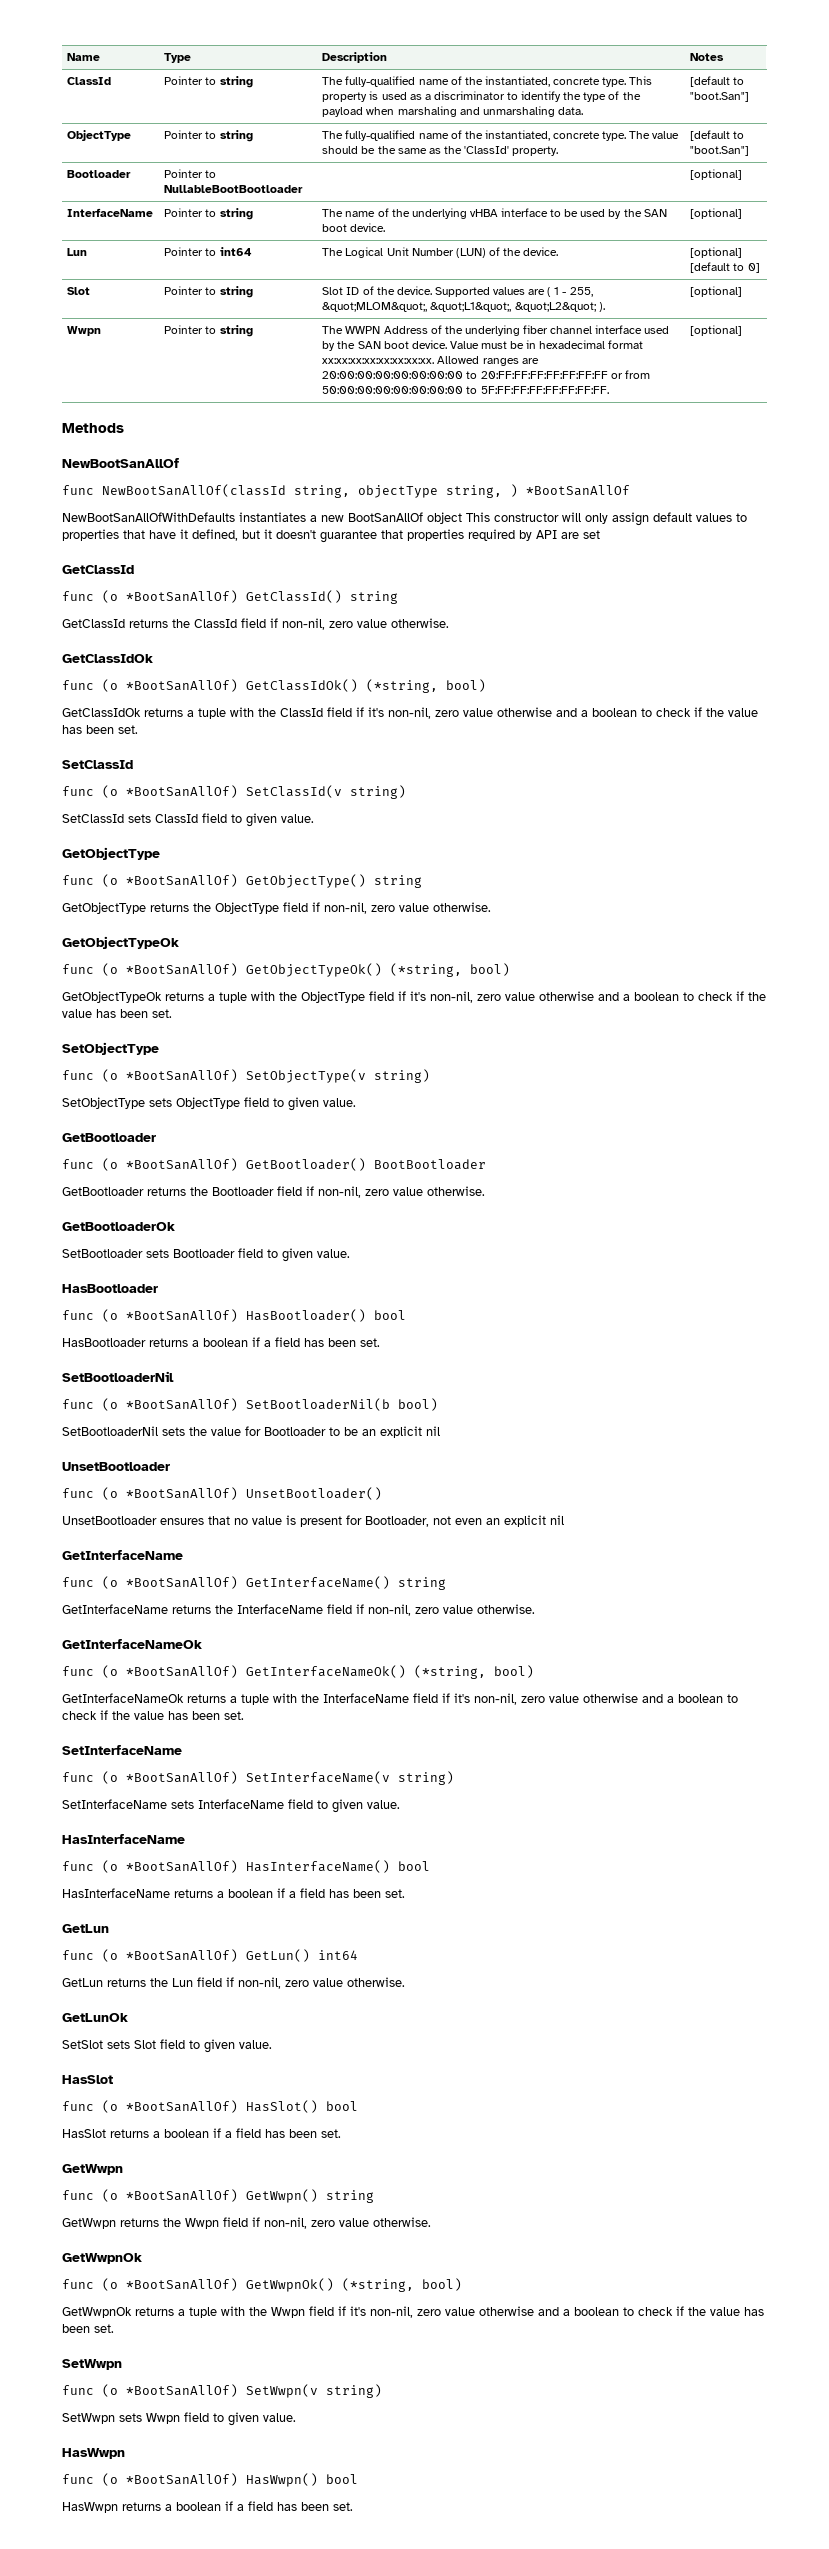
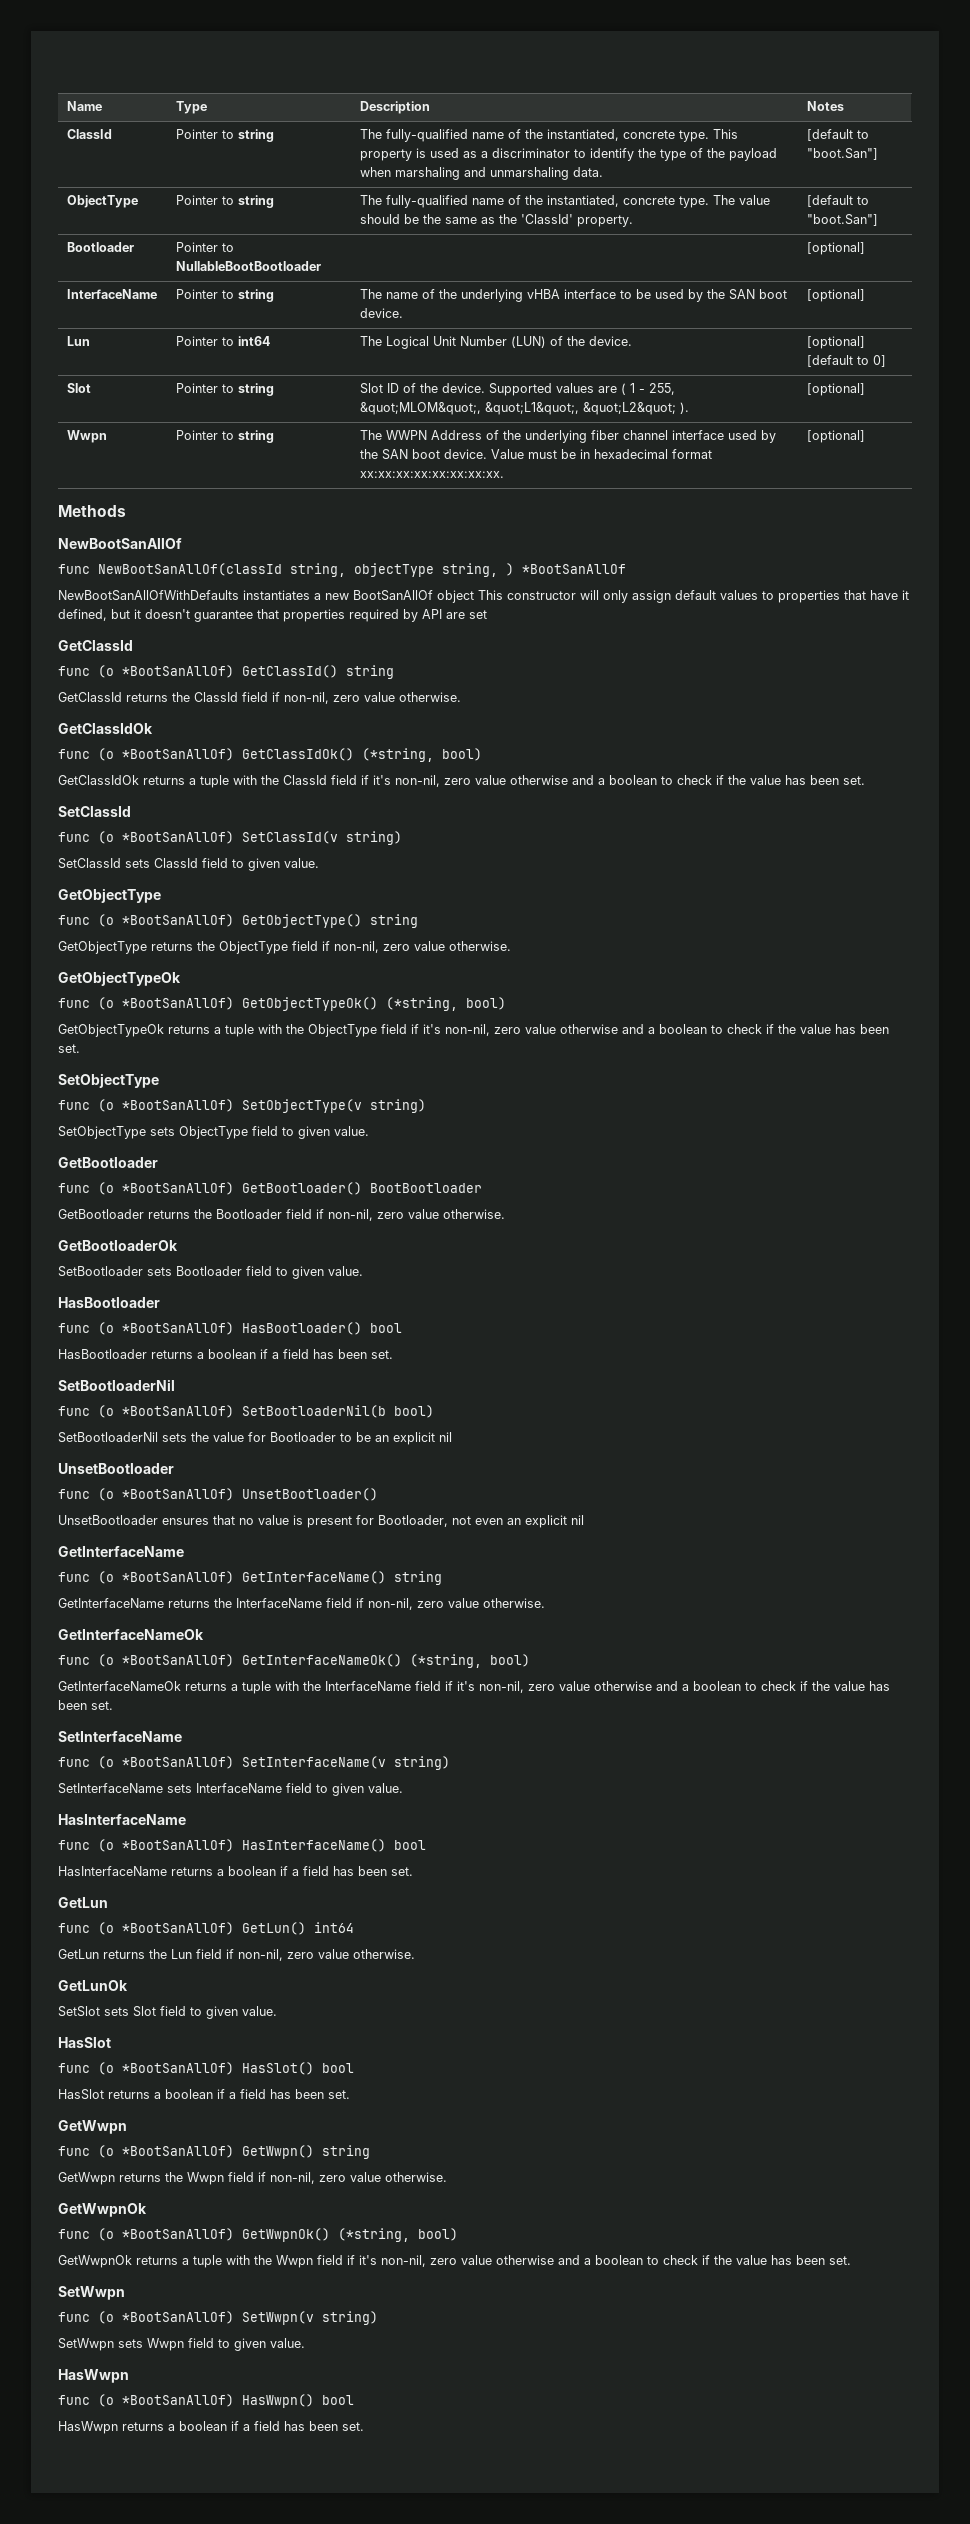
[437,356,539,366] [322,370,650,379] [322,386,609,394] Allowed ranges are 20:00:00:00:00:00:00:00 to 20:FF:FF:FF:FF:FF:FF:FF or from 50:00:00:00:00:00:00:00 to 5F:FF:FF:FF:FF:FF:FF:FF. -> (505, 474) none

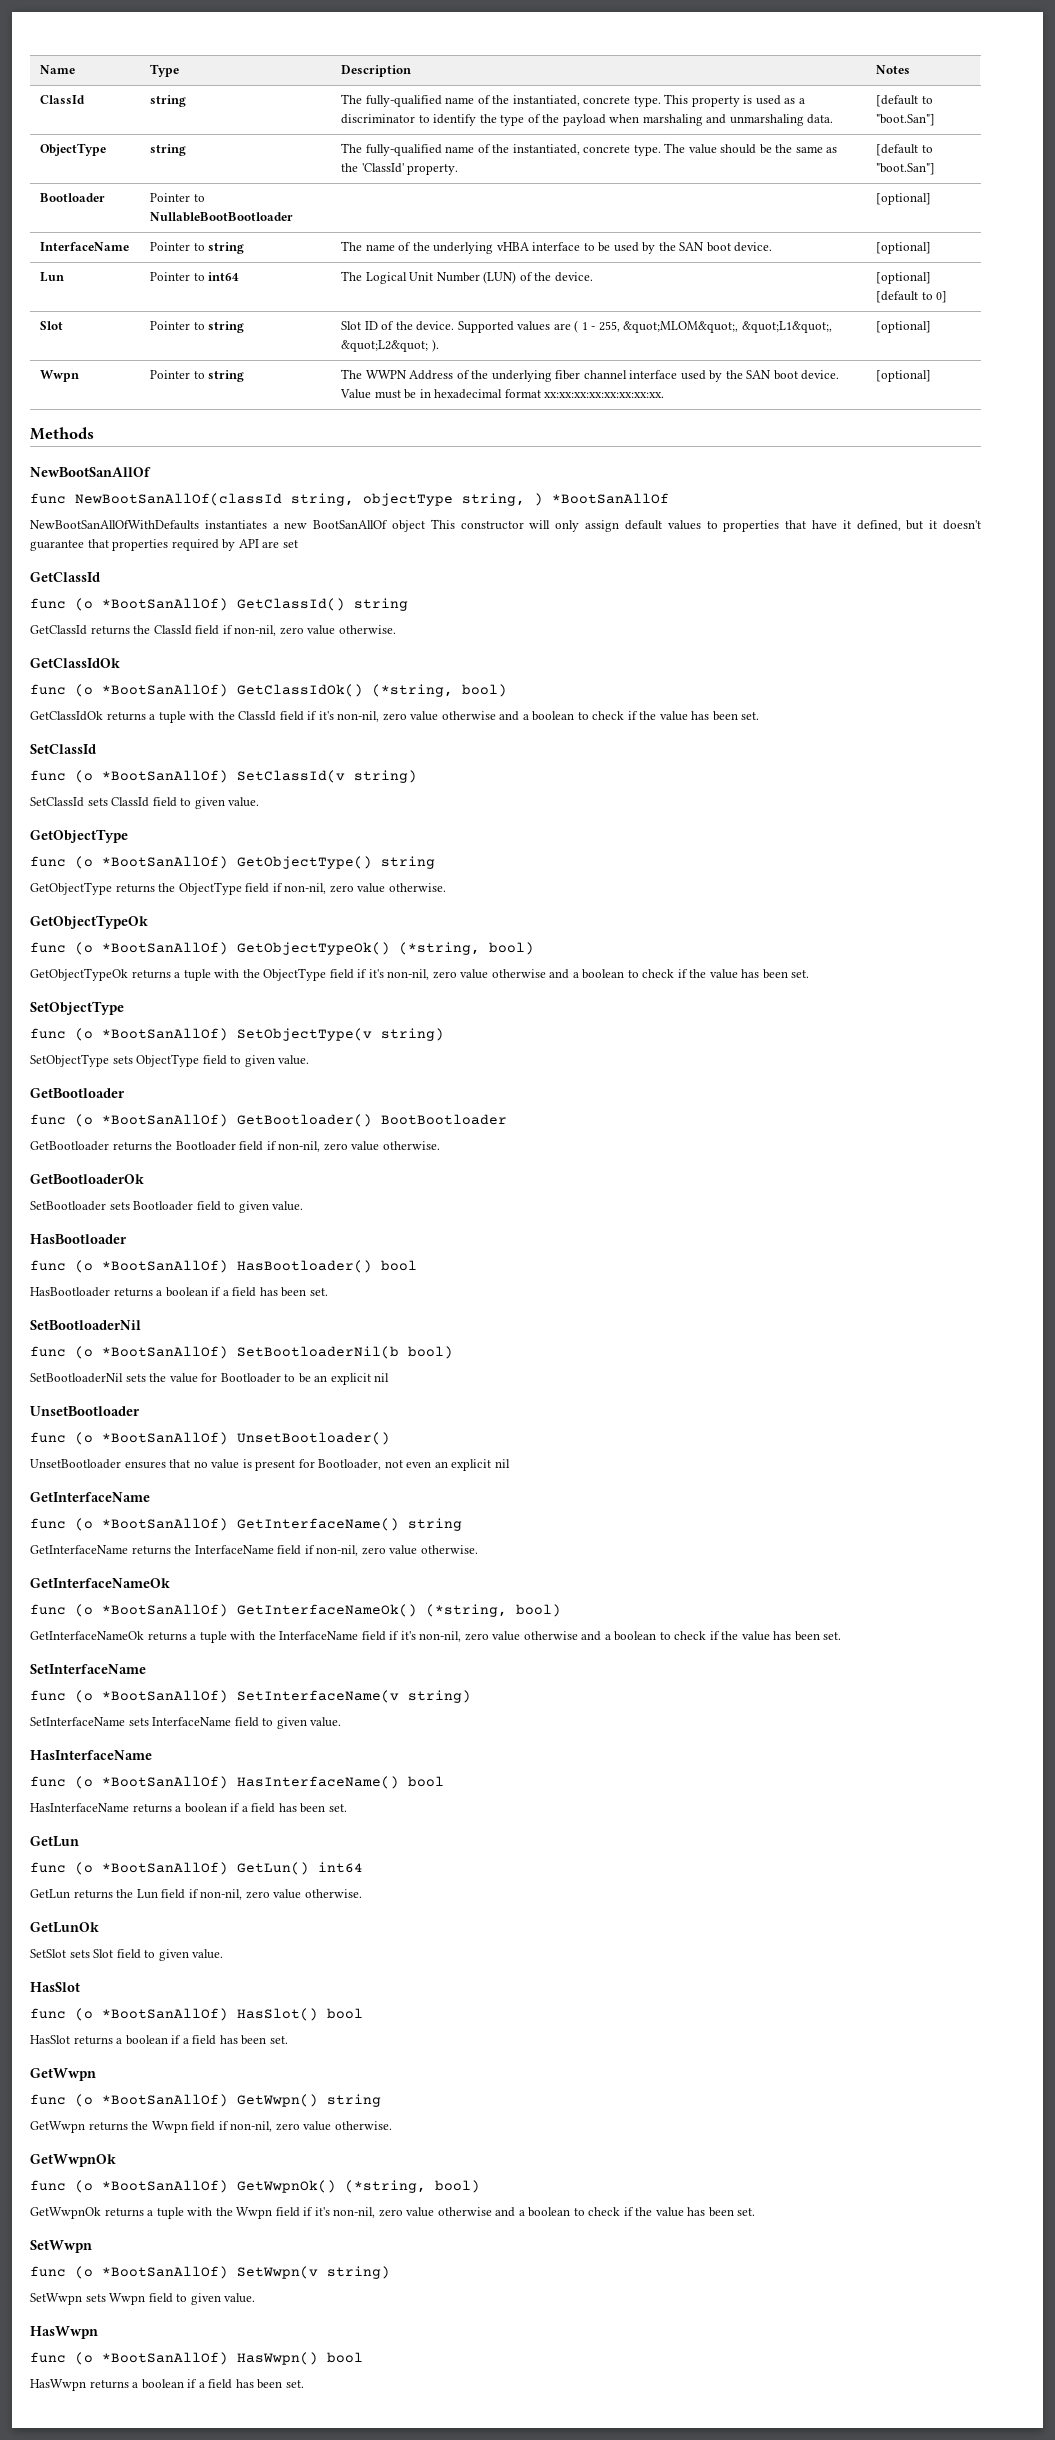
[176,129,235,139] Pointer to -> (86, 99) none
[176,195,235,205] Pointer to -> (107, 149) none

